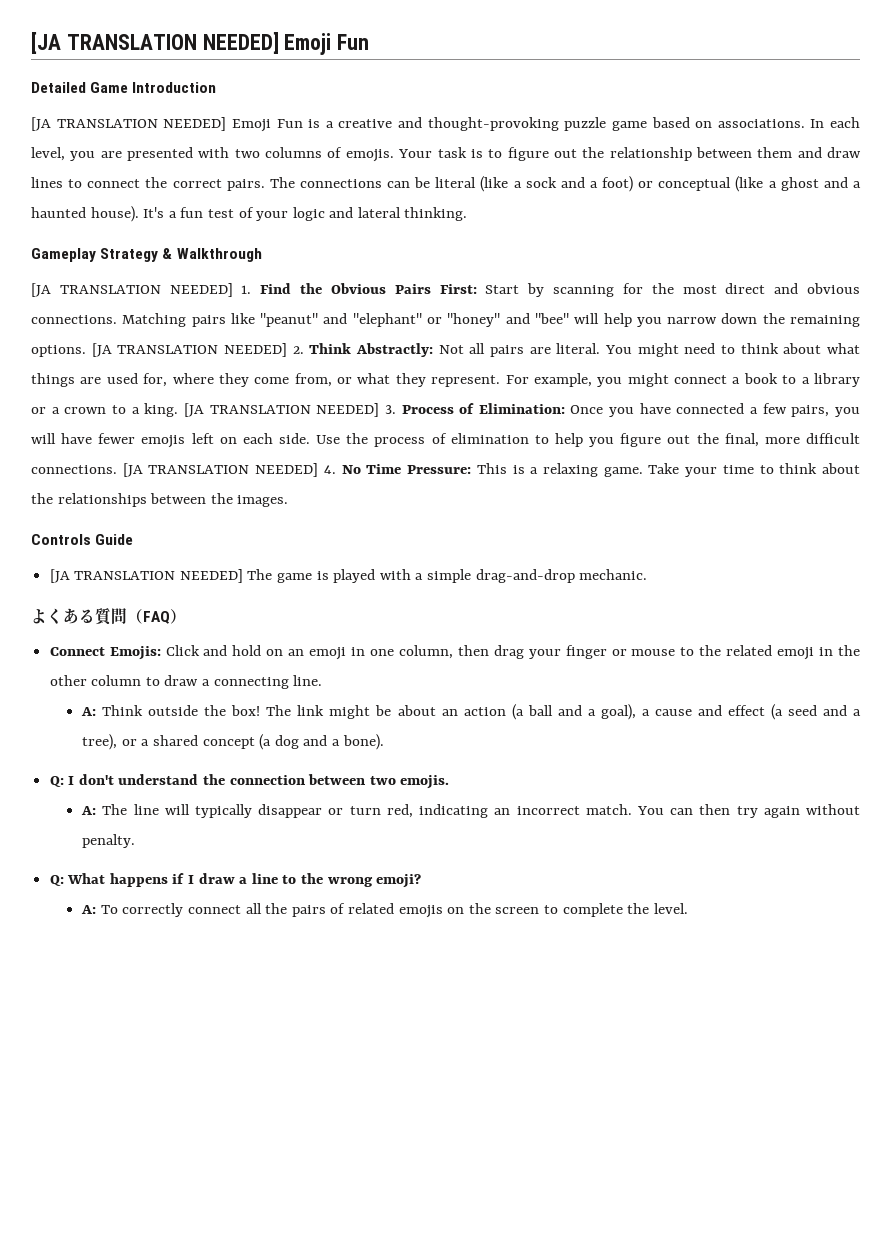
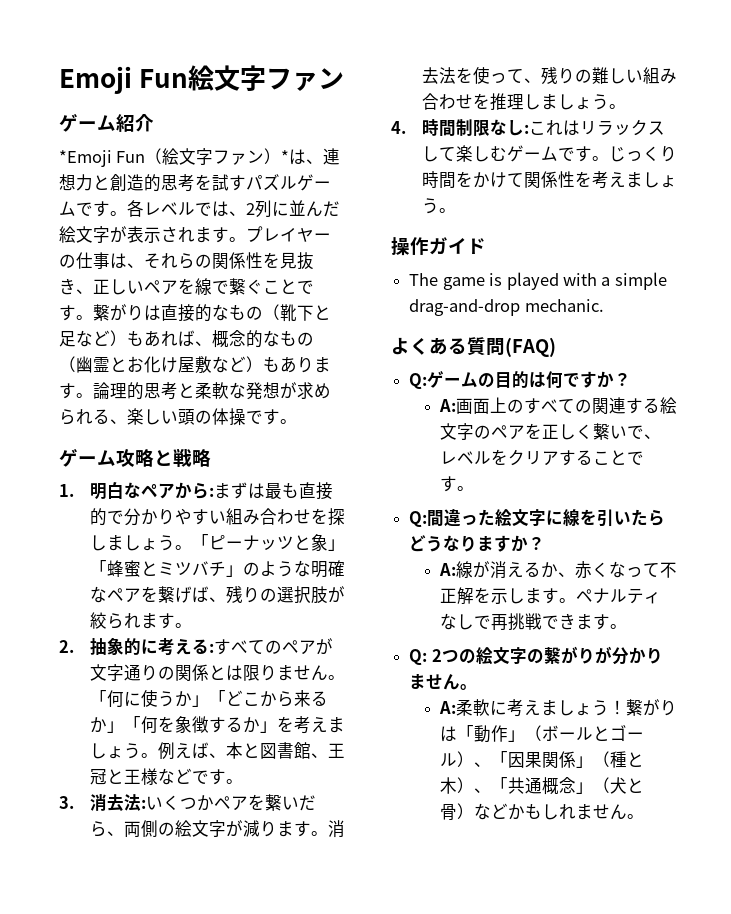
[31,32,370,55] [31,82,217,93] [31,117,860,132] [31,147,862,162] [31,176,862,192] [31,206,468,222] [31,248,262,262] [31,283,861,297] [31,313,860,327] [31,343,860,357] [31,373,860,387] [31,403,860,417] [31,433,860,448] [31,463,860,477] [31,493,289,507] [31,534,134,545] [49,569,243,583] [JA TRANSLATION NEEDED] Emoji Fun // Detailed Game Introduction // [JA TRANSLATION NEEDED] Emoji Fun is a creative and thought-provoking puzzle game based on associations. In each level, you are presented with two columns of emojis. Your task is to figure out the relationship between them and draw lines to connect the correct pairs. The connections can be literal (like a sock and a foot) or conceptual (like a ghost and a haunted house). It's a fun test of your logic and lateral thinking. // Gameplay Strategy & Walkthrough // [JA TRANSLATION NEEDED] 1. Find the Obvious Pairs First: Start by scanning for the most direct and obvious connections. Matching pairs like "peanut" and "elephant" or "honey" and "bee" will help you narrow down the remaining options. [JA TRANSLATION NEEDED] 2. Think Abstractly: Not all pairs are literal. You might need to think about what things are used for, where they come from, or what they represent. For example, you might connect a book to a library or a crown to a king. [JA TRANSLATION NEEDED] 3. Process of Elimination: Once you have connected a few pairs, you will have fewer emojis left on each side. Use the process of elimination to help you figure out the final, more difficult connections. [JA TRANSLATION NEEDED] 4. No Time Pressure: This is a relaxing game. Take your time to think about the relationships between the images. // Controls Guide // [JA TRANSLATION NEEDED] -> [59,65,345,94] [59,114,154,132] [59,148,341,167] [59,174,331,192] [59,200,340,218] [59,226,331,243] [59,252,314,270] [59,278,314,295] [59,304,331,322] [59,330,314,348] [59,356,331,373] [59,382,331,400] [59,408,297,426] [59,448,211,467] [59,482,333,500] [89,508,345,526] [89,534,345,551] [89,560,345,578] [89,586,345,604] [89,612,192,629] [59,637,333,656] [89,664,345,681] [89,690,328,707] [89,716,345,734] [89,742,345,760] [89,768,243,785] [59,794,316,812] [89,820,345,838] [421,67,677,85] [421,93,626,111] [391,119,665,137] [421,145,677,162] [421,171,677,189] [421,198,456,214] [391,237,486,256] Emoji Fun絵文字ファン // ゲーム紹介 // *Emoji Fun（絵文字ファン）*は、連想力と創造的思考を試すパズルゲームです。各レベルでは、2列に並んだ絵文字が表示されます。プレイヤーの仕事は、それらの関係性を見抜き、正しいペアを線で繋ぐことです。繋がりは直接的なもの（靴下と足など）もあれば、概念的なもの（幽霊とお化け屋敷など）もあります。論理的思考と柔軟な発想が求められる、楽しい頭の体操です。 // ゲーム攻略と戦略 // 1.明白なペアから:まずは最も直接的で分かりやすい組み合わせを探しましょう。「ピーナッツと象」「蜂蜜とミツバチ」のような明確なペアを繋げば、残りの選択肢が絞られます。 // 2.抽象的に考える:すべてのペアが文字通りの関係とは限りません。「何に使うか」「どこから来るか」「何を象徴するか」を考えましょう。例えば、本と図書館、王冠と王様などです。 // 3.消去法:いくつかペアを繋いだら、両側の絵文字が減ります。消去法を使って、残りの難しい組み合わせを推理しましょう。 // 4.時間制限なし:これはリラックスして楽しむゲームです。じっくり時間をかけて関係性を考えましょう。 // 操作ガイド //
[127,609,186,624] [49,645,860,660] [49,675,323,689] [81,704,861,720] [82,734,384,750] [49,774,450,789] [81,804,861,818] [82,834,136,848] [49,873,422,888] [81,903,688,918] （FAQ） // Connect Emojis: Click and hold on an emoji in one column, then drag your finger or mouse to the related emoji in the other column to draw a connecting line. // A: Think outside the box! The link might be about an action (a ball and a goal), a cause and effect (a seed and a tree), or a shared concept (a dog and a bone). // Q: I don't understand the connection between two emojis. // A: The line will typically disappear or turn red, indicating an incorrect match. You can then try again without penalty. // Q: What happens if I draw a line to the wrong emoji? // A: To correctly connect all the pairs of related emojis on the screen to complete the level. -> [505,337,556,357] [409,371,632,389] [438,397,677,414] [439,423,661,440] [439,449,644,466] [439,476,474,492] [409,508,666,527] [409,535,546,552] [438,561,677,579] [439,587,661,605] [439,613,627,631] [409,646,663,665] [409,674,478,690] [438,699,677,717] [439,724,644,743] [439,751,644,768] [439,777,644,795] [439,803,644,820] (FAQ) // Q:ゲームの目的は何ですか？ // A:画面上のすべての関連する絵文字のペアを正しく繋いで、レベルをクリアすることです。 // Q:間違った絵文字に線を引いたらどうなりますか？ // A:線が消えるか、赤くなって不正解を示します。ペナルティなしで再挑戦できます。 // Q: 2つの絵文字の繋がりが分かりません。 // A:柔軟に考えましょう！繋がりは「動作」（ボールとゴール）、「因果関係」（種と木）、「共通概念」（犬と骨）などかもしれません。

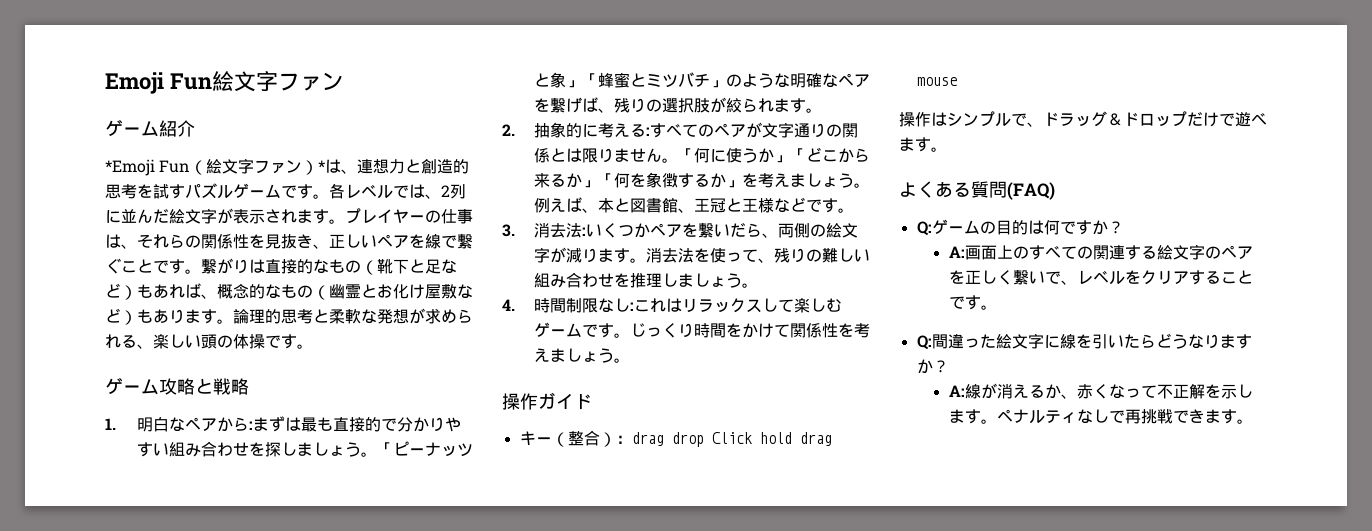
[409,272,667,290] [409,299,604,316] The game is played with a simple drag-and-drop mechanic. -> [519,430,832,447] [916,77,957,86] [899,111,1267,127] [899,137,947,152] キー（整合）：drag drop Click hold drag mouse // 操作はシンプルで、ドラッグ＆ドロップだけで遊べます。
[409,646,663,665] [409,674,478,690] [438,699,677,717] [439,724,644,743] [439,751,644,768] [439,777,644,795] [439,803,644,820] // Q: 2つの絵文字の繋がりが分かりません。 // A:柔軟に考えましょう！繋がりは「動作」（ボールとゴール）、「因果関係」（種と木）、「共通概念」（犬と骨）などかもしれません。 -> (1253, 421) none

